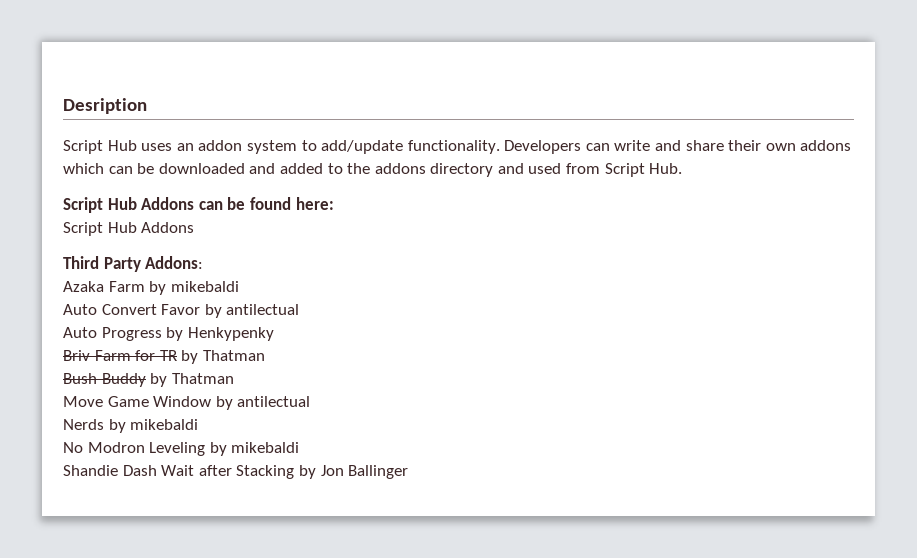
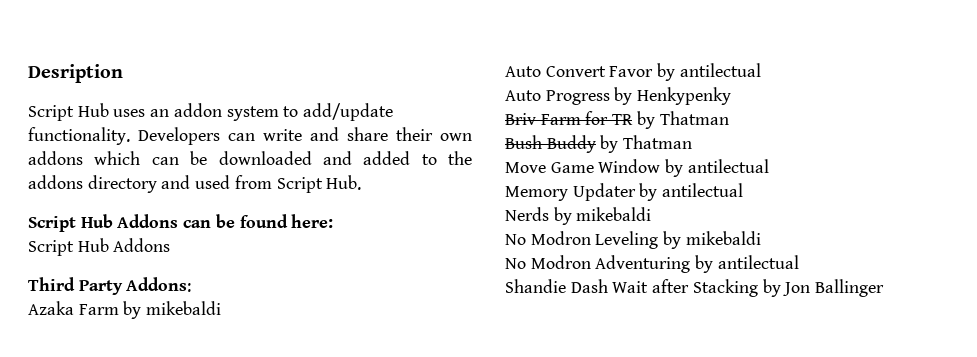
(311, 401) none -> [505,183,744,201] // Memory Updater by antilectual
(300, 447) none -> [505,255,799,273] // No Modron Adventuring by antilectual

